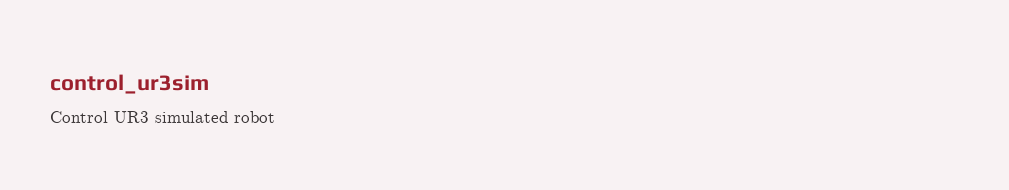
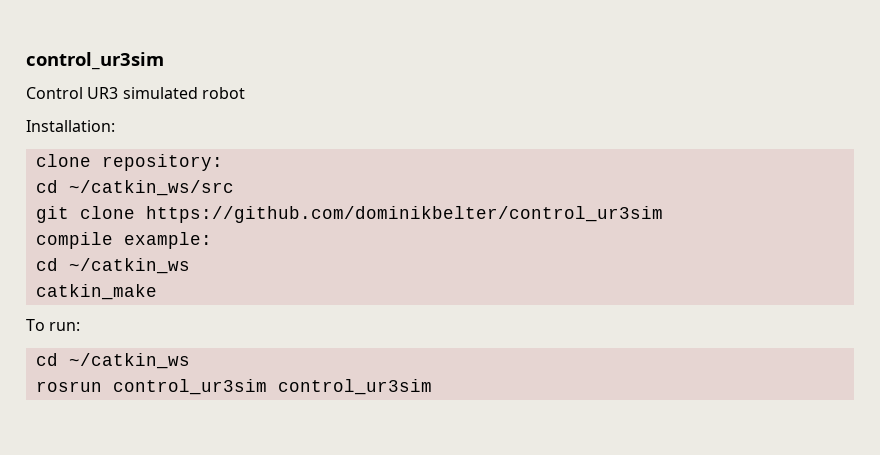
(275, 117) none -> [26,120,115,132] [35,154,223,171] [35,180,234,196] [35,206,663,223] [35,232,212,249] [35,258,190,274] [35,284,157,300] [26,319,81,331] [35,353,190,369] [35,379,432,395] // Installation: // clone repository: // cd ~/catkin_ws/src // git clone https://github.com/dominikbelter/control_ur3sim // compile example: // cd ~/catkin_ws // catkin_make // To run: // cd ~/catkin_ws // rosrun control_ur3sim control_ur3sim

